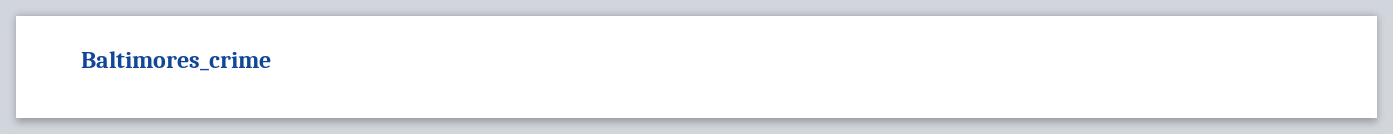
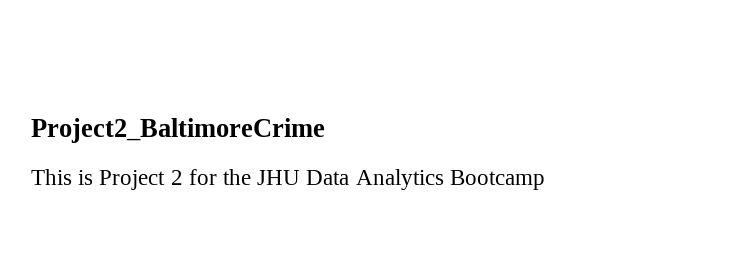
[81,51,271,71] Baltimores_crime -> [31,118,325,143] [31,169,545,190] Project2_BaltimoreCrime // This is Project 2 for the JHU Data Analytics Bootcamp

